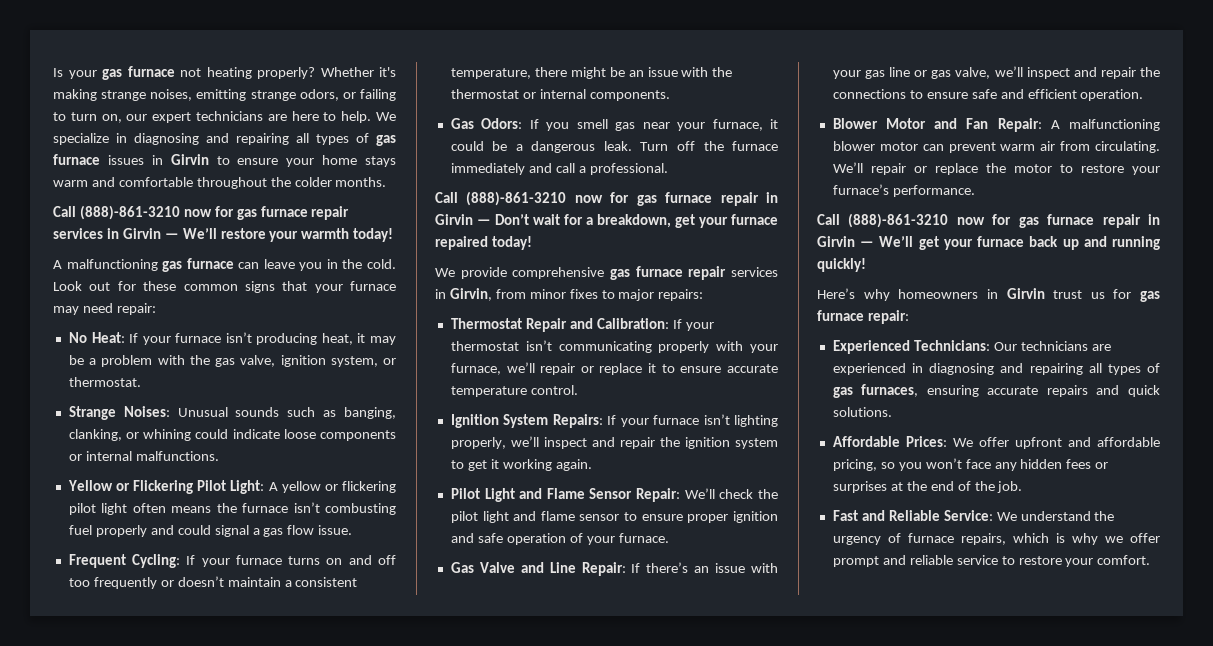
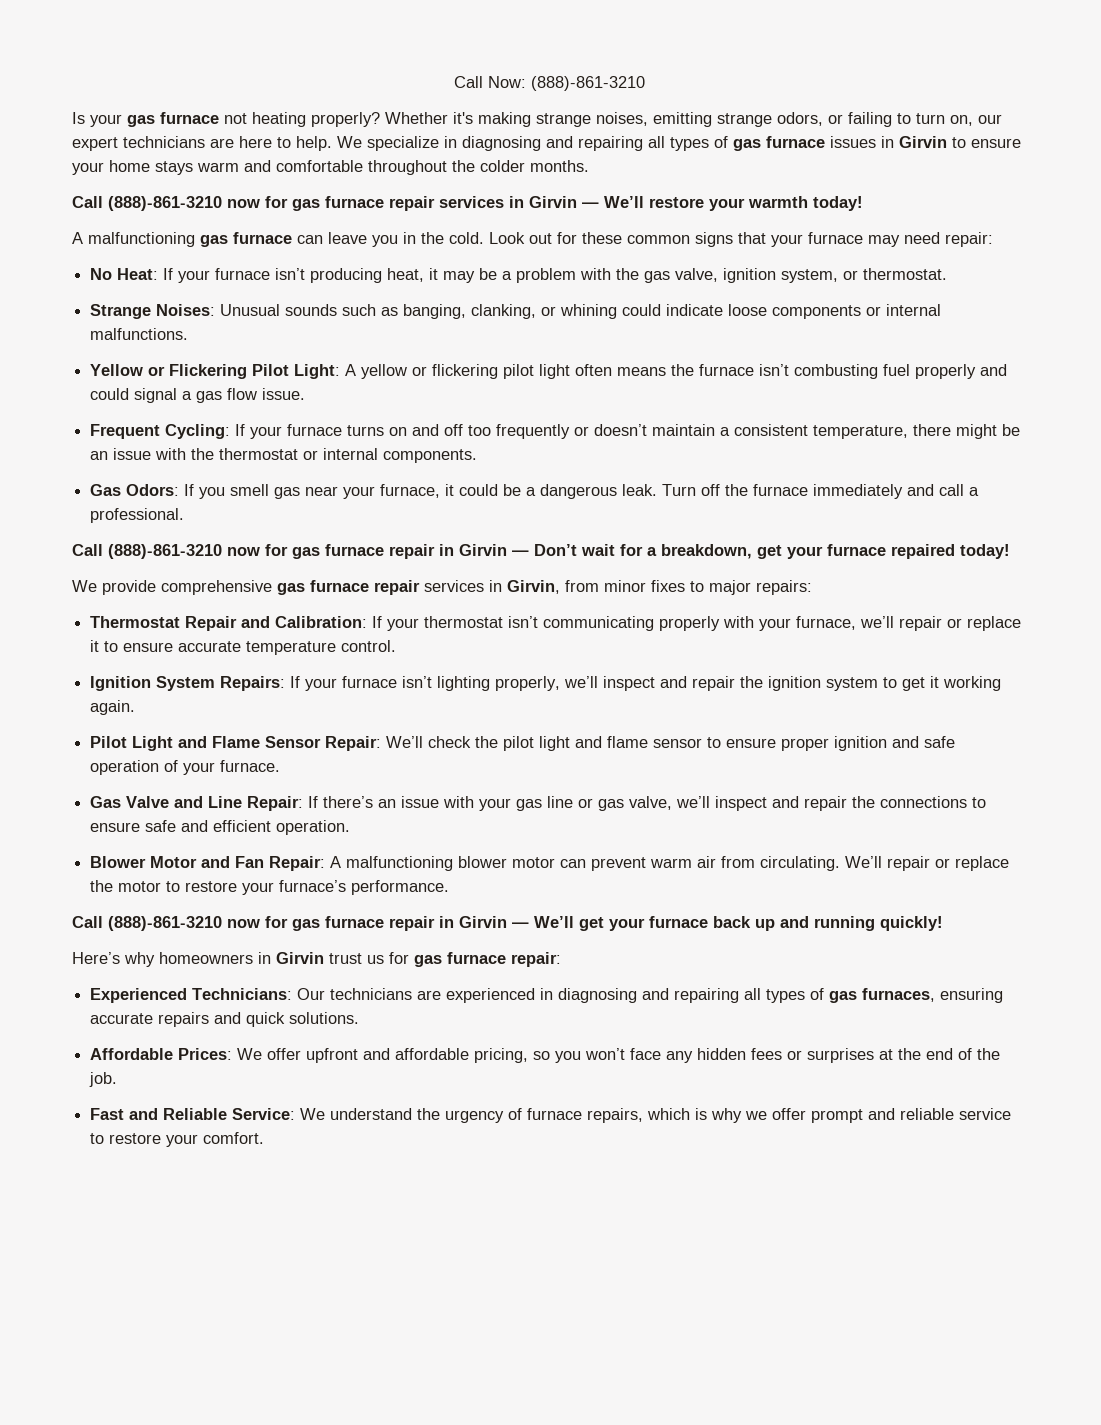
(53, 72) none -> [453,76,645,91] Call Now: (888)-861-3210 //

